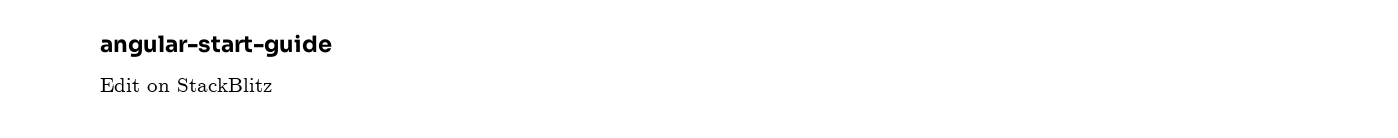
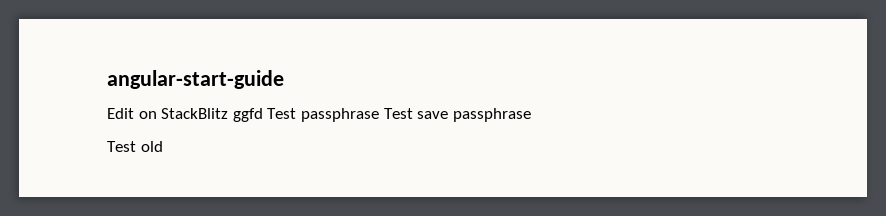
(272, 85) none -> [232,108,531,122] [107,141,163,152] ggfd Test passphrase Test save passphrase // Test old

